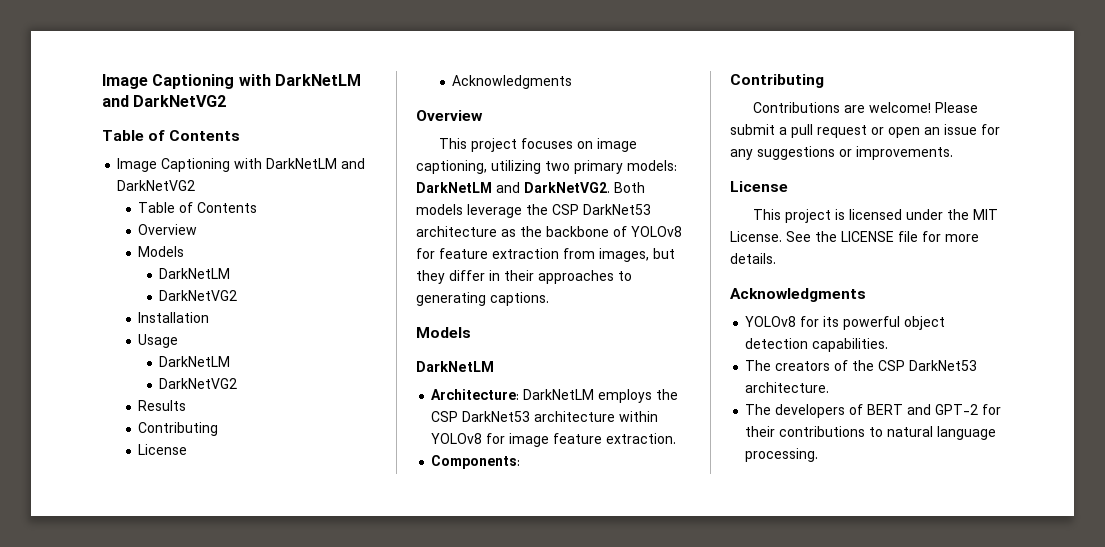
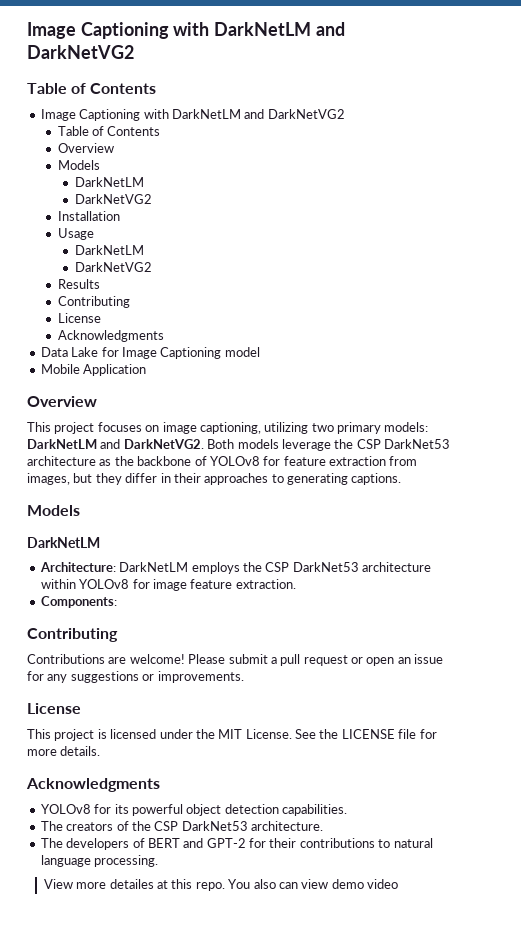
(573, 82) none -> [40,347,260,359] [40,364,147,376] // Data Lake for Image Captioning model // Mobile Application
(819, 455) none -> [43,879,399,891] // View more detailes at this repo. You also can view demo video

